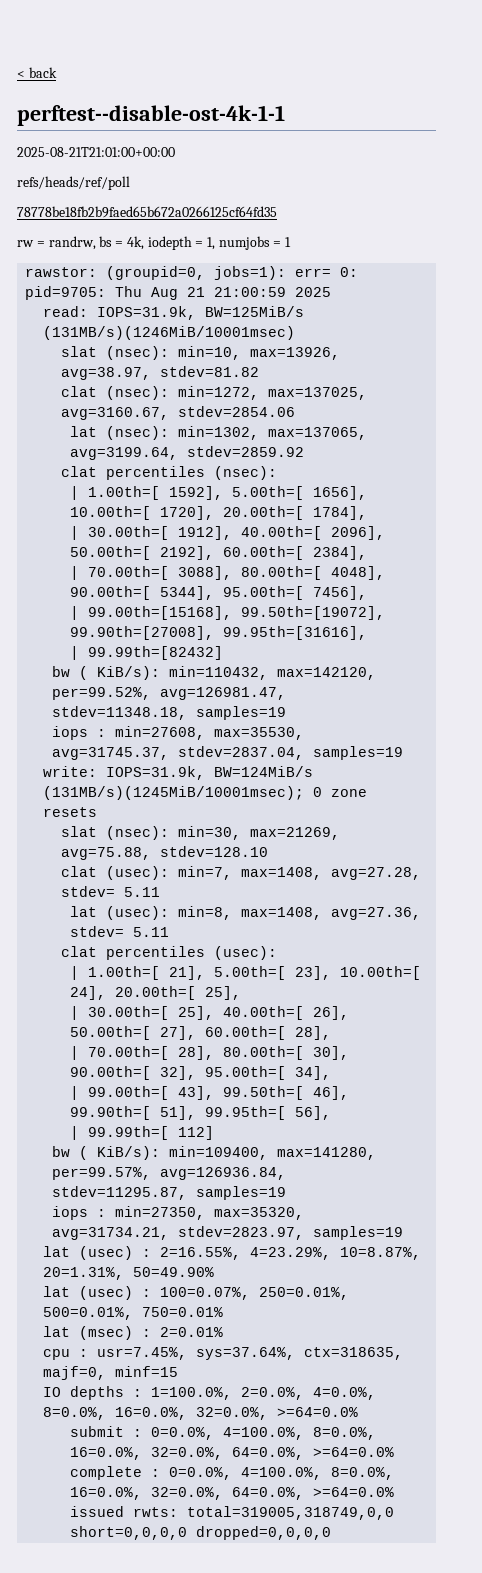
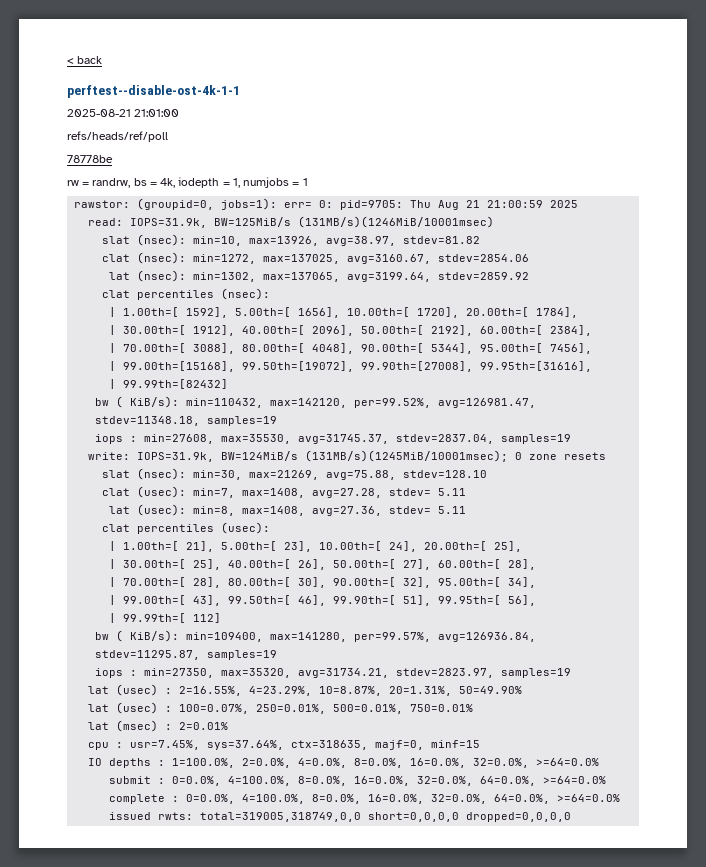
[17,147,175,157] 2025-08-21T21:01:00+00:00 -> [67,109,180,117] 2025-08-21 21:01:00
[17,206,277,218] 78778be18fb2b9faed65b672a0266125cf64fd35 -> [67,155,113,163] 78778be

